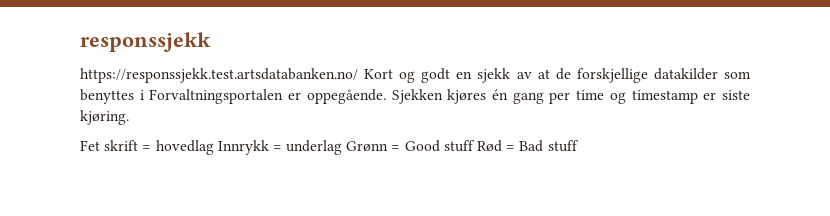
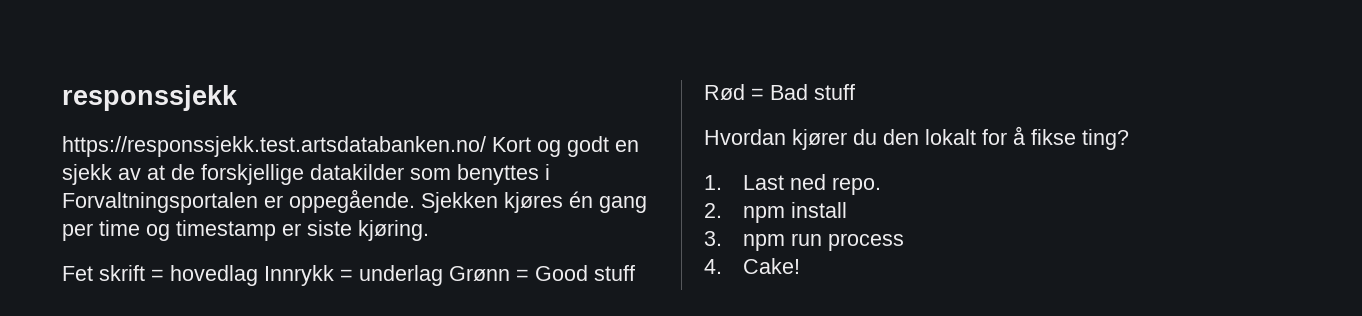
(579, 146) none -> [704,126,1129,150] [704,174,881,195] [704,202,847,223] [704,231,904,251] [704,258,800,274] // Hvordan kjører du den lokalt for å fikse ting? // 1. Last ned repo. // 2. npm install // 3. npm run process // 4. Cake!

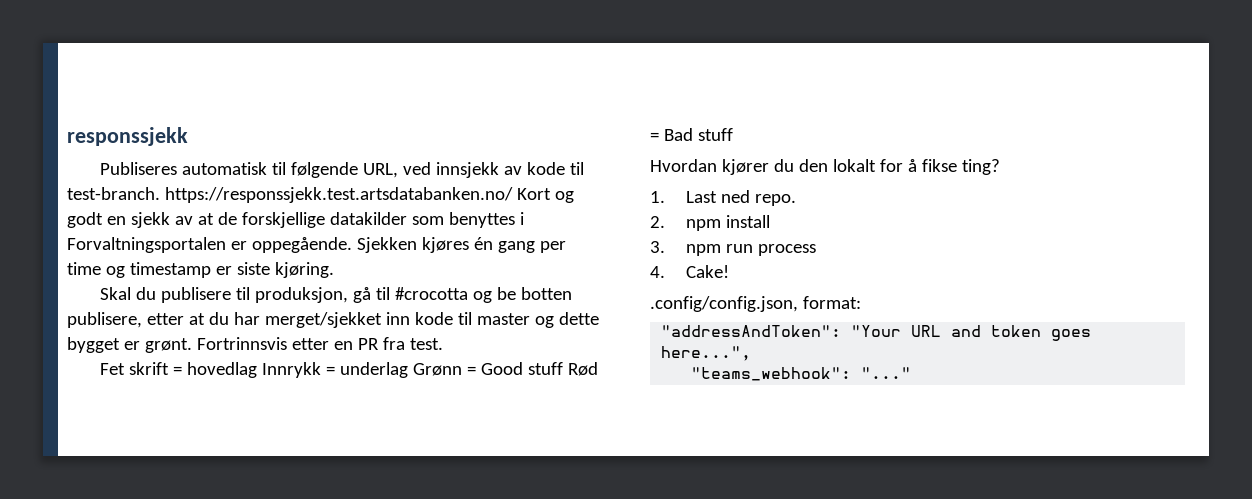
(238, 98) none -> [99,162,584,178] [67,187,160,200] Publiseres automatisk til følgende URL, ved innsjekk av kode til test-branch.
(429, 230) none -> [99,287,572,303] [67,312,599,328] [67,337,443,353] // Skal du publisere til produksjon, gå til #crocotta og be botten publisere, etter at du har merget/sjekket inn kode til master og dette bygget er grønt. Fortrinnsvis etter en PR fra test.
(800, 266) none -> [650,296,861,312] [661,325,1092,341] [661,346,752,361] [691,367,912,381] // .config/config.json, format: // "addressAndToken": "Your URL and token goes here...", // "teams_webhook": "..."

